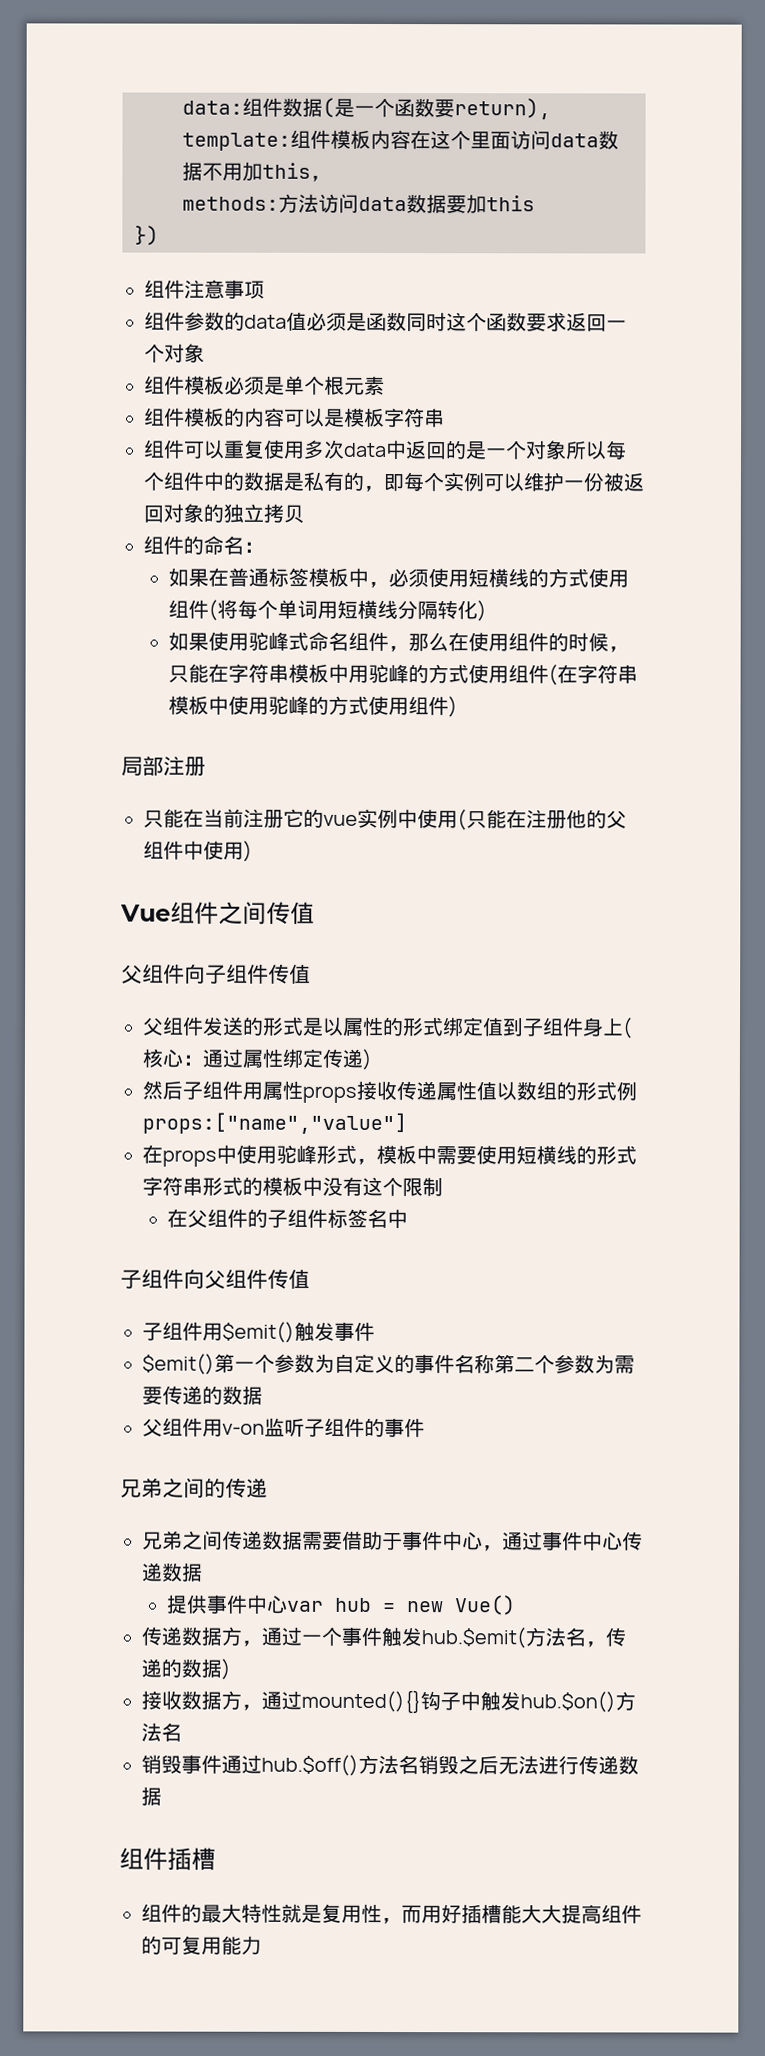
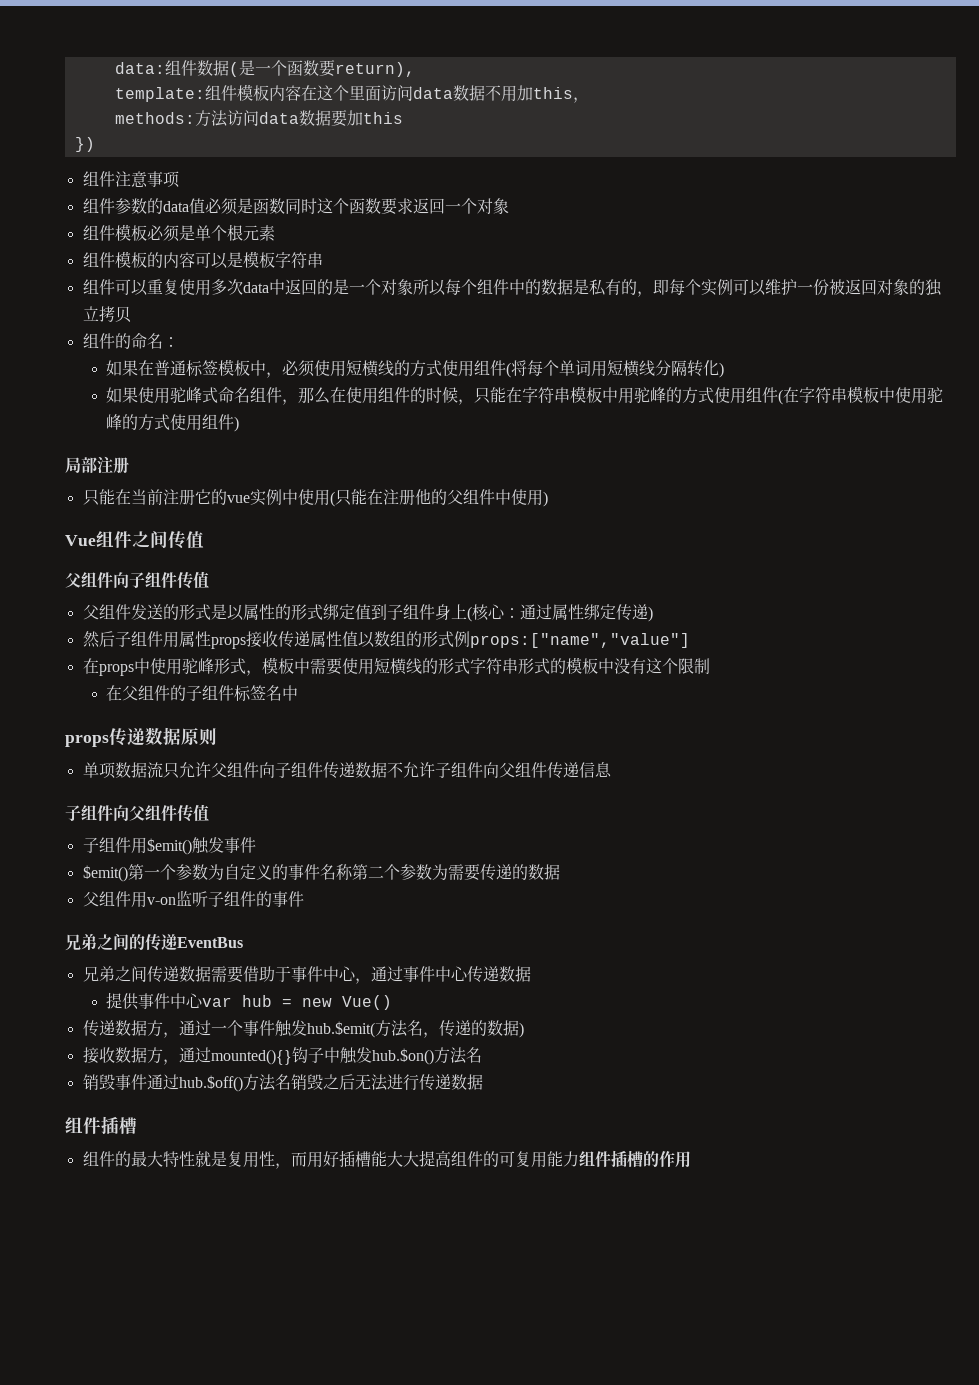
(408, 1219) none -> [65,727,217,747] [82,762,612,779] // props传递数据原则 // 单项数据流只允许父组件向子组件传递数据不允许子组件向父组件传递信息
(268, 1487) none -> [177,937,243,948] EventBus
(262, 1945) none -> [578,1150,691,1168] 组件插槽的作用

